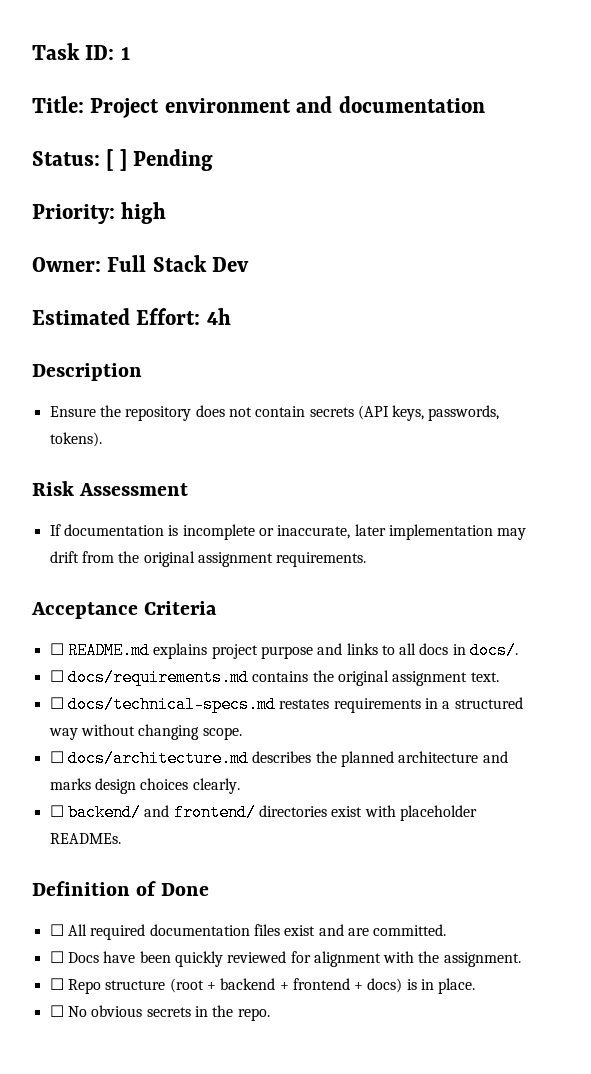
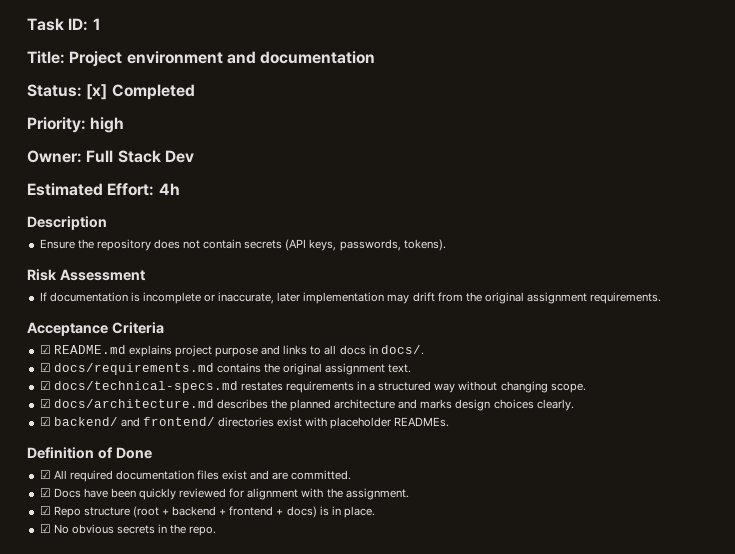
[106,149,214,171] [ ] Pending -> [86,84,195,100] [x] Completed
[49,643,64,655] ☐ -> [39,345,51,354] ☑
[49,670,64,682] ☐ -> [39,363,51,372] ☑
[49,697,64,709] ☐ -> [39,381,51,390] ☑
[49,751,64,763] ☐ -> [39,399,51,408] ☑
[49,805,64,817] ☐ -> [39,417,51,426] ☑
[49,924,64,936] ☐ -> [39,470,51,479] ☑
[49,951,64,963] ☐ -> [39,488,51,497] ☑
[49,978,64,990] ☐ -> [39,506,51,515] ☑
[49,1005,64,1017] ☐ -> [39,524,51,533] ☑

